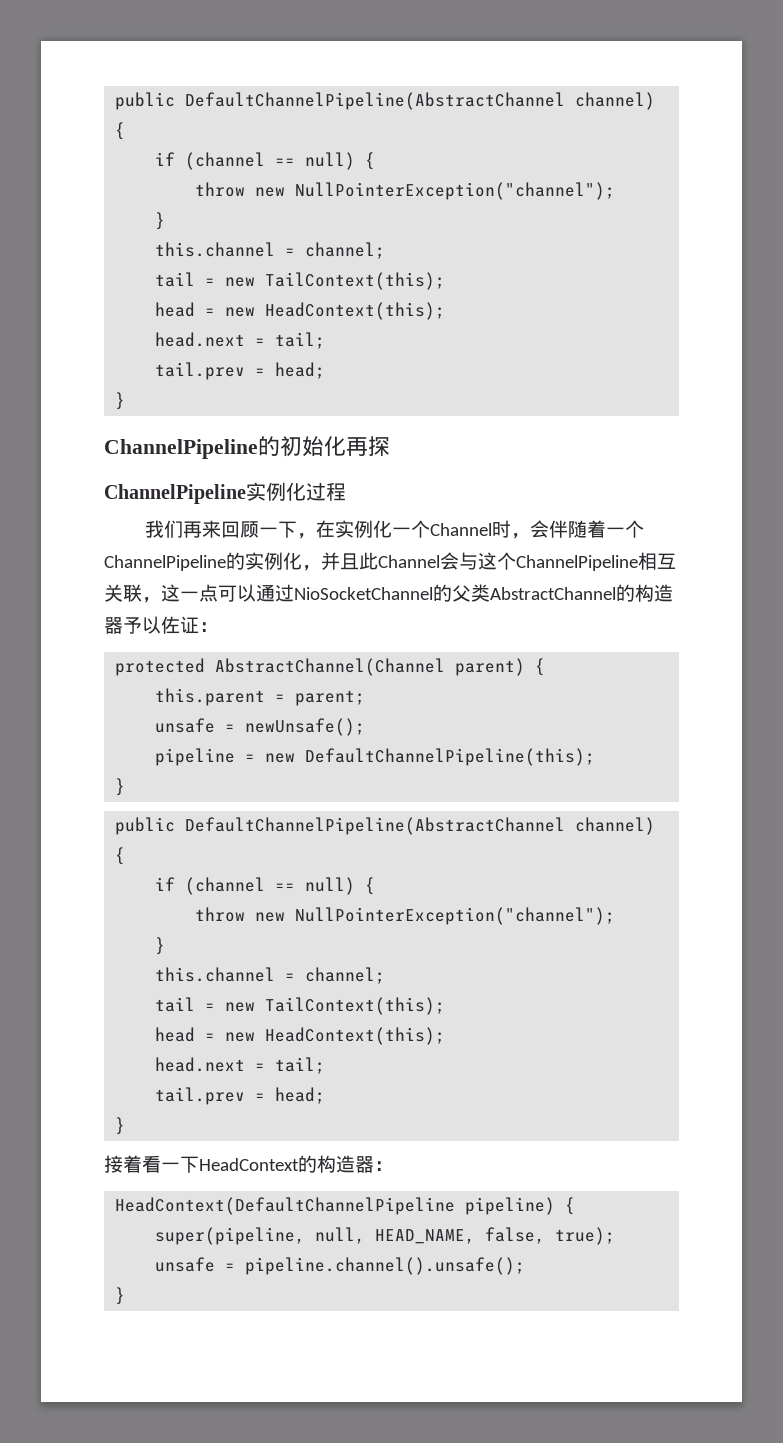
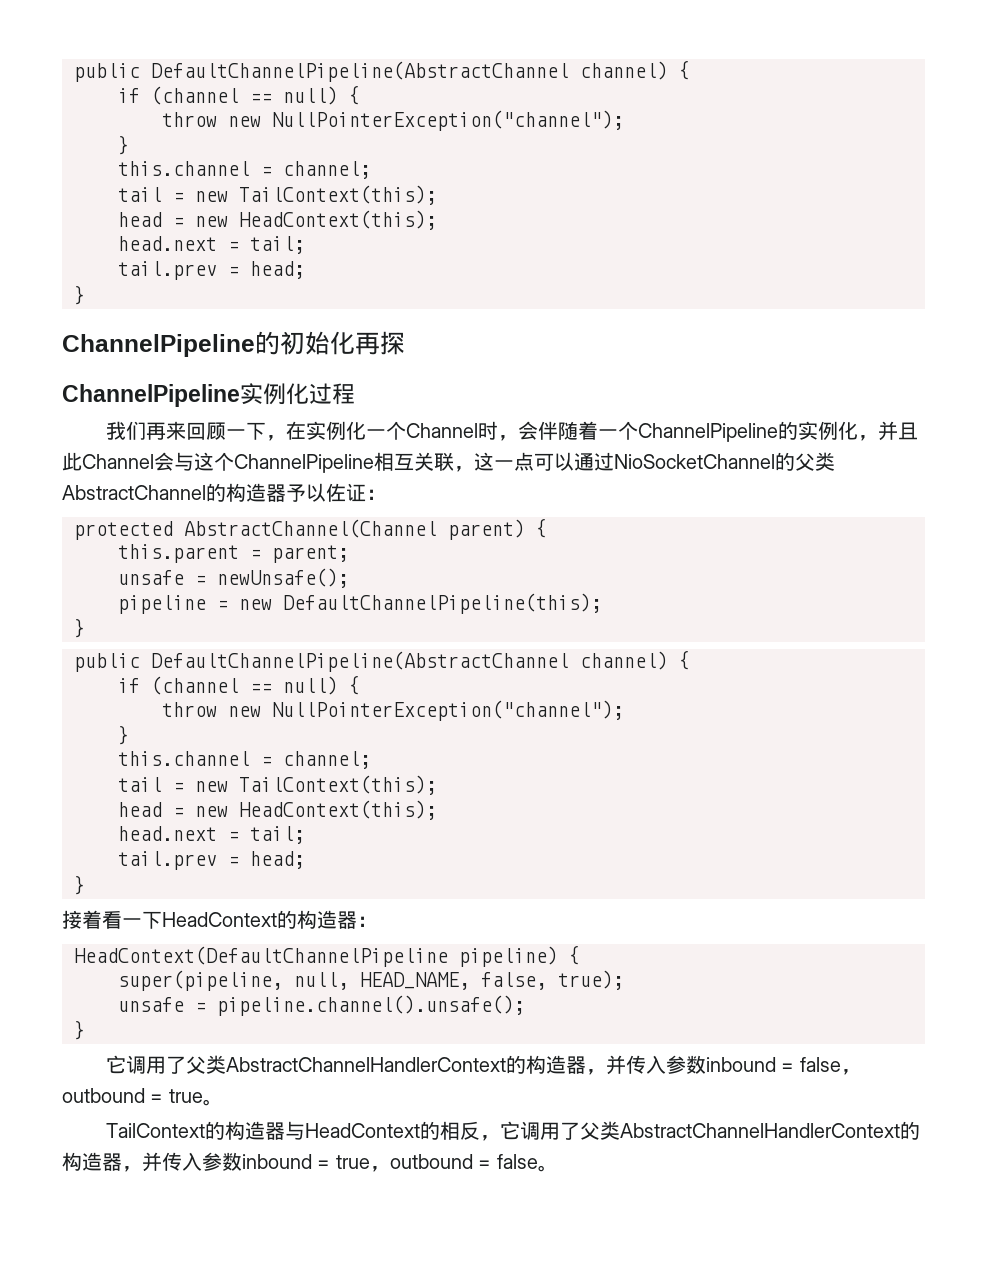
(126, 1296) none -> [106,1055,861,1075] [62,1088,223,1106] [106,1121,921,1141] [62,1152,558,1172] // 它调用了父类AbstractChannelHandlerContext的构造器，并传入参数inbound = false，outbound = true。 // TailContext的构造器与HeadContext的相反，它调用了父类AbstractChannelHandlerContext的构造器，并传入参数inbound = true，outbound = false。

